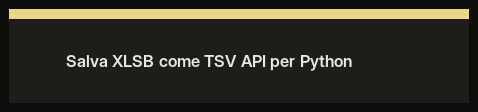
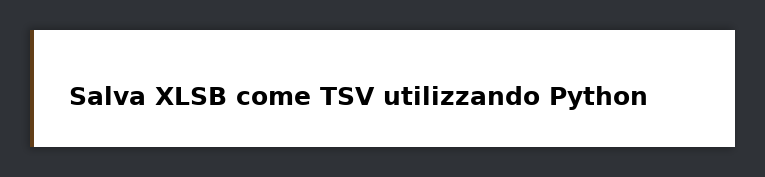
[240,55,296,71] API per -> [383,86,540,105] utilizzando

